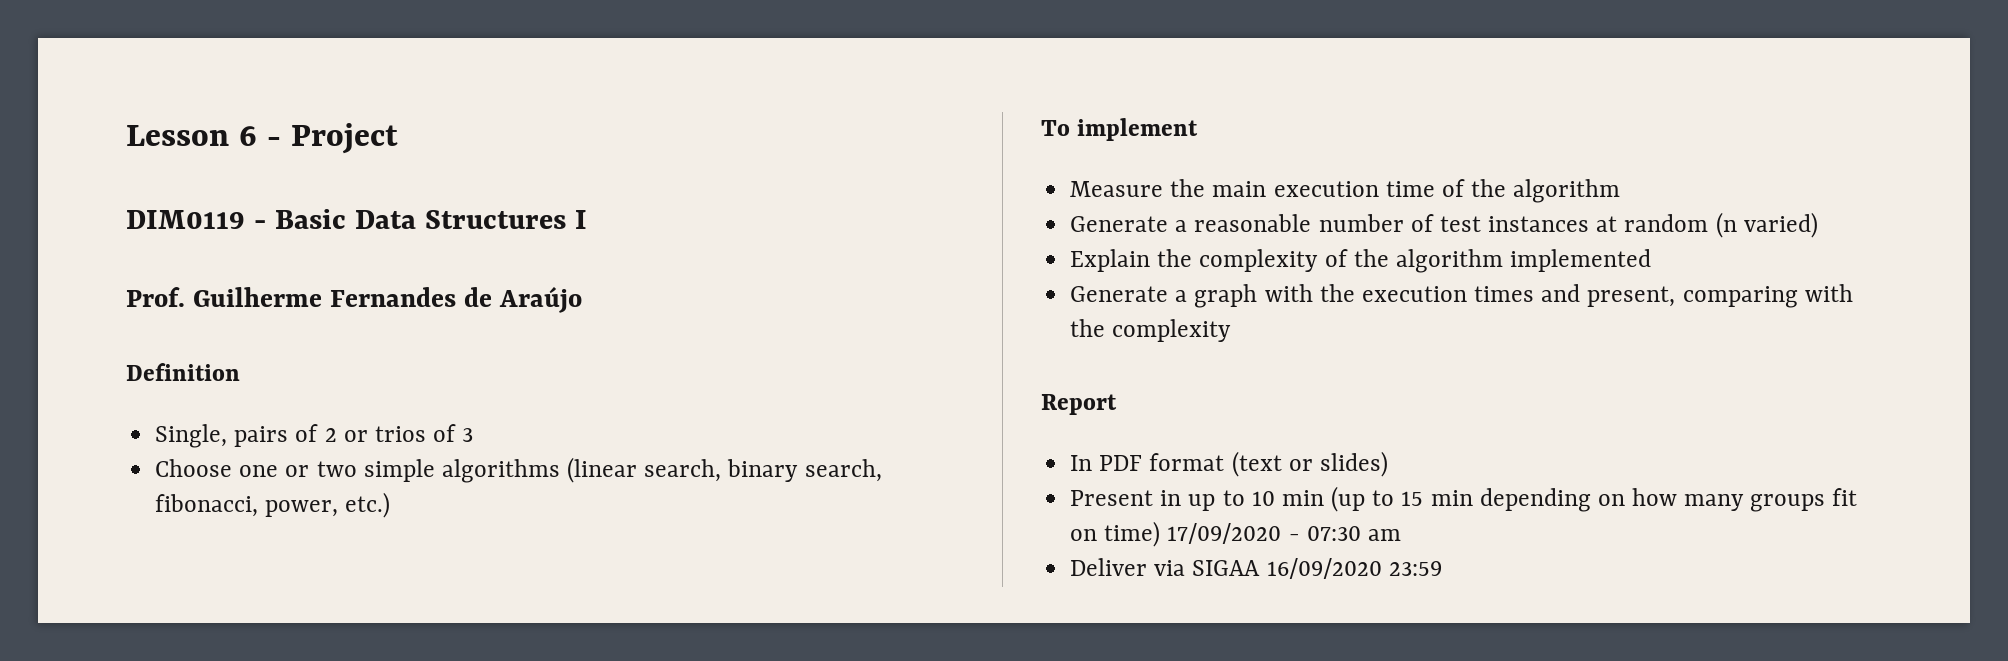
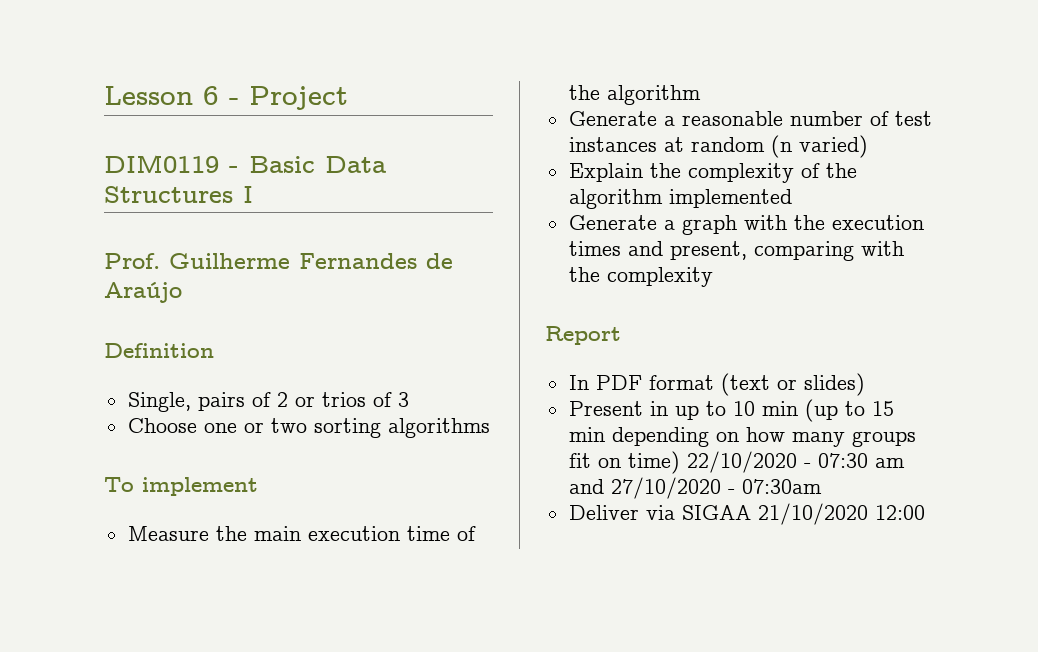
[363,459,435,482] simple -> [313,418,381,438] sorting
[567,457,882,483] [155,492,391,518] (linear search, binary search, fibonacci, power, etc.) -> (490, 428) none
[1167,523,1282,544] 17/09/2020 -> [686,451,797,473] 22/10/2020
(1401, 535) none -> [568,477,822,499] and 27/10/2020 - 07:30am
[1266,558,1442,579] 16/09/2020 23:59 -> [757,503,925,525] 21/10/2020 12:00

